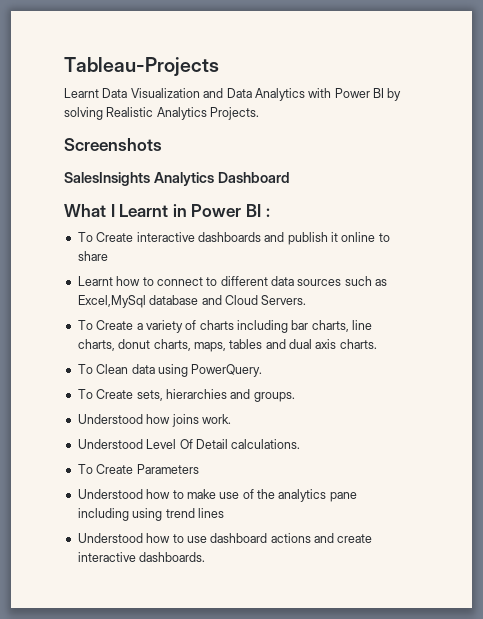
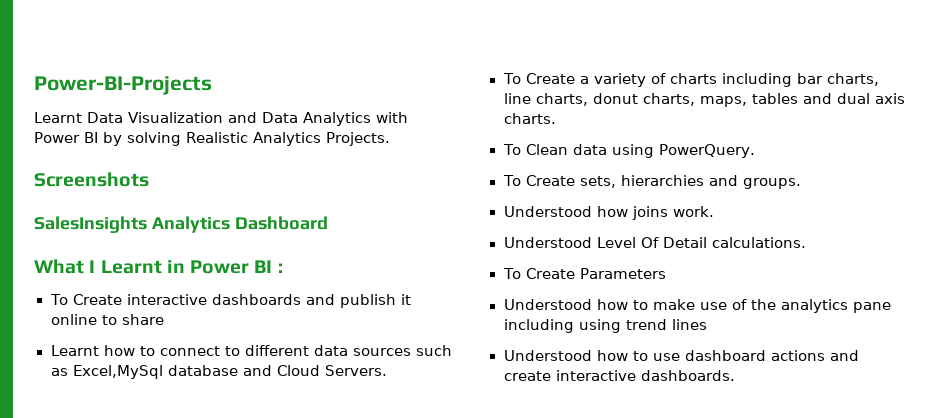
[64,57,219,76] Tableau-Projects -> [34,76,212,95] Power-BI-Projects

